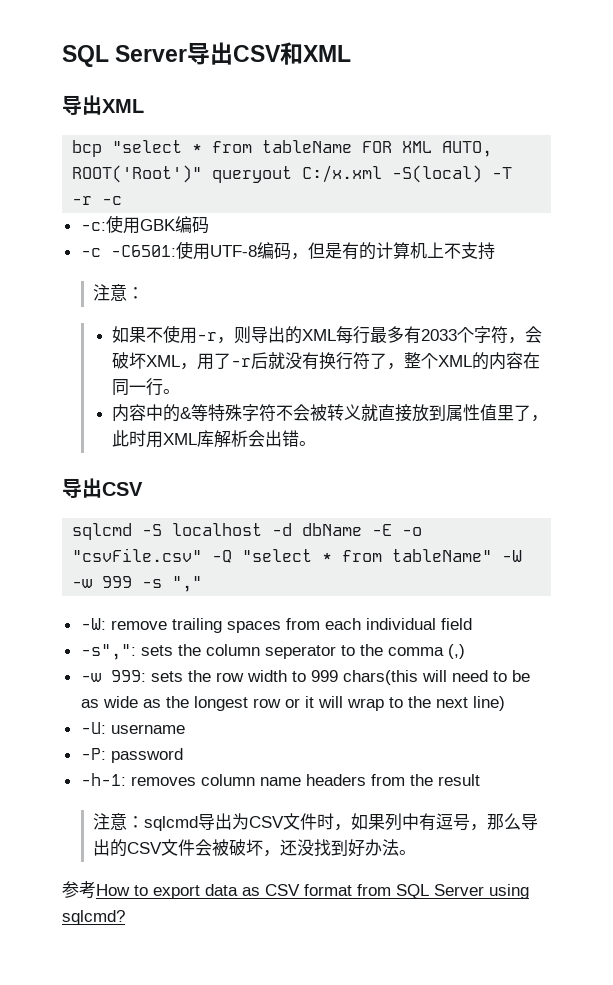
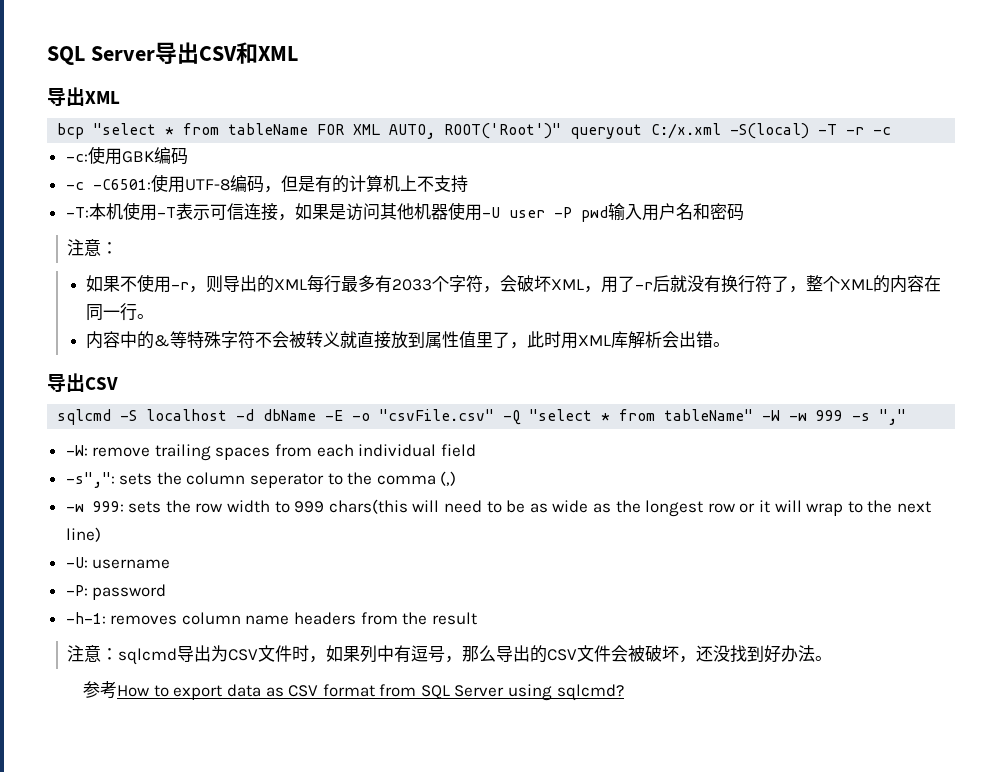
(495, 251) none -> [65,202,744,222] // -T:本机使用-T表示可信连接，如果是访问其他机器使用-U user -P pwd输入用户名和密码

